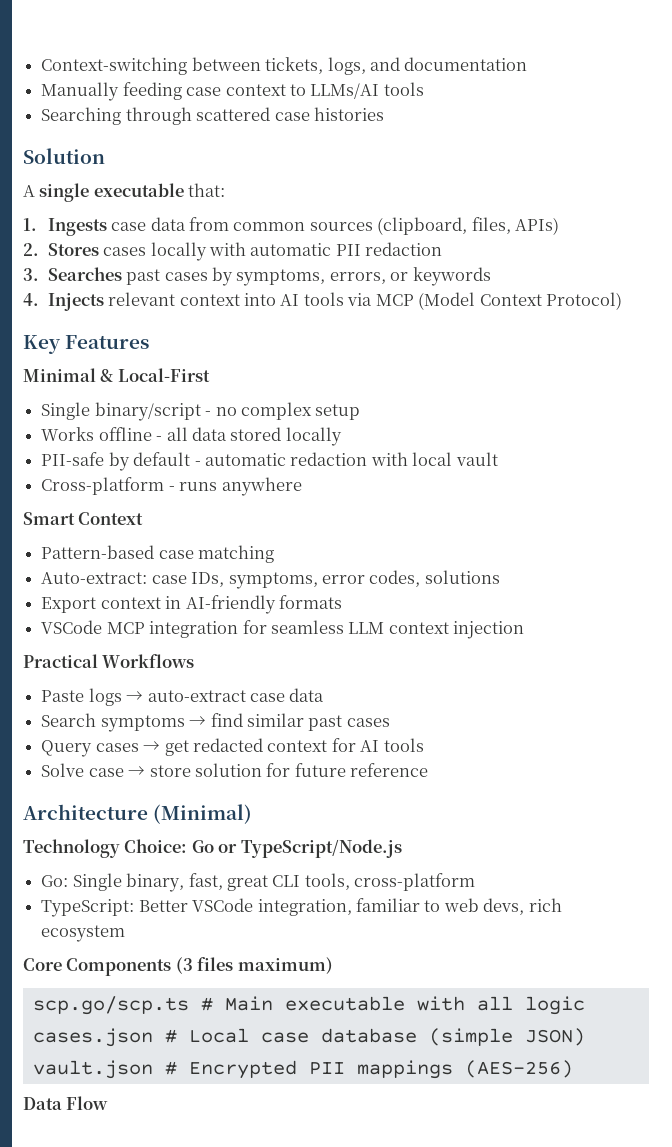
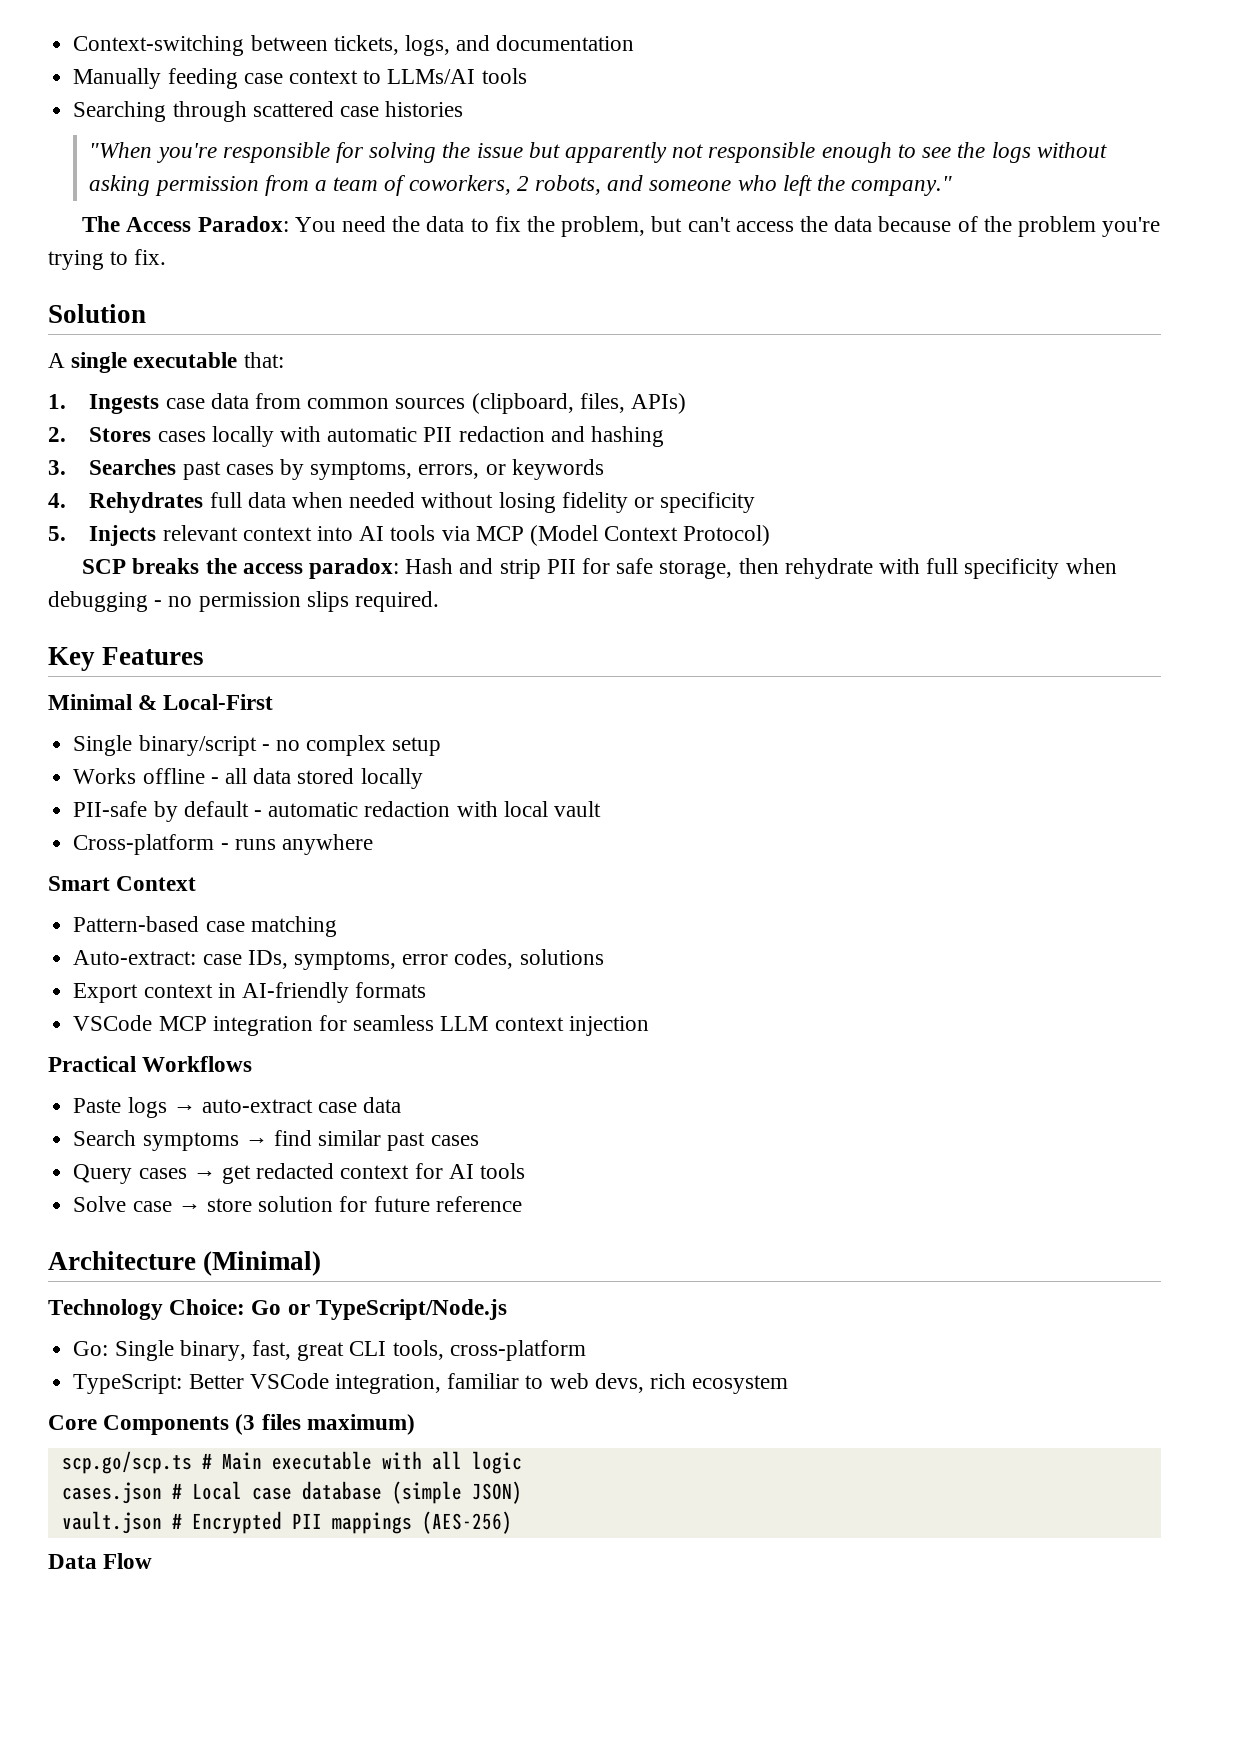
(384, 114) none -> [89,142,1107,163] [89,175,953,196] [82,216,1161,237] [48,249,167,270] // "When you're responsible for solving the issue but apparently not responsible enough to see the logs without asking permission from a team of coworkers, 2 robots, and someone who left the company." // The Access Paradox: You need the data to fix the problem, but can't access the data because of the problem you're trying to fix.
(443, 249) none -> [550,426,665,447] and hashing
(39, 299) none -> [89,492,756,513] [48,526,66,541] Rehydrates full data when needed without losing fidelity or specificity // 5.
(623, 301) none -> [82,558,1117,579] [48,591,440,612] // SCP breaks the access paradox: Hash and strip PII for safe storage, then rehydrate with full specificity when debugging - no permission slips required.

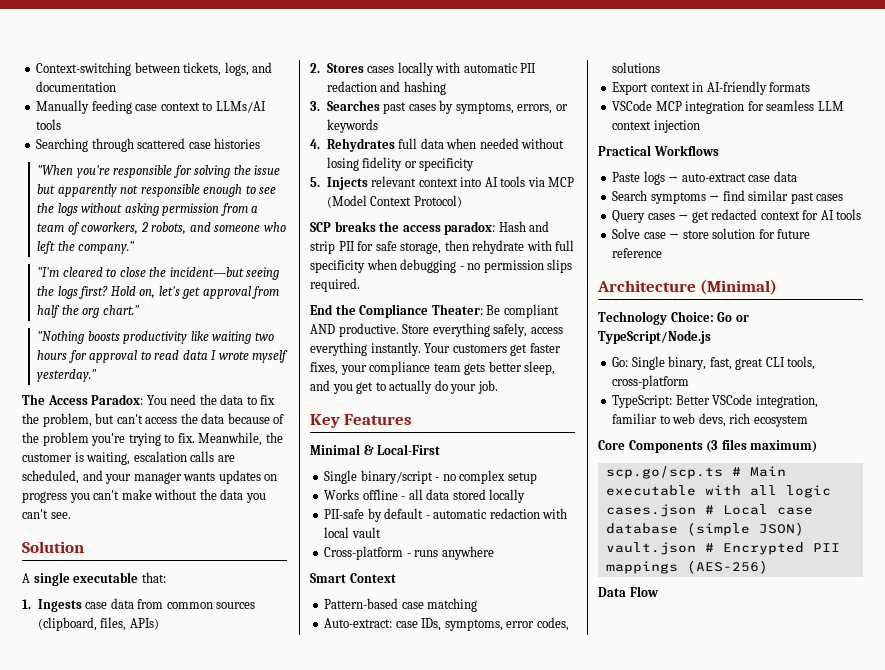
(953, 186) none -> [37,267,280,280] [37,286,280,299] [37,305,139,318] [37,331,274,344] [37,350,289,363] [37,369,97,382] // "I'm cleared to close the incident—but seeing the logs first? Hold on, let's get approval from half the org chart." // "Nothing boosts productivity like waiting two hours for approval to read data I wrote myself yesterday."
(167, 257) none -> [198,432,283,446] [22,451,235,465] [22,470,278,484] [22,489,266,503] [22,509,71,519] Meanwhile, the customer is waiting, escalation calls are scheduled, and your manager wants updates on progress you can't make without the data you can't see.
(440, 601) none -> [310,304,559,318] [310,323,563,337] [310,342,561,356] [310,361,556,375] [310,380,498,394] // End the Compliance Theater: Be compliant AND productive. Store everything safely, access everything instantly. Your customers get faster fixes, your compliance team gets better sleep, and you get to actually do your job.

